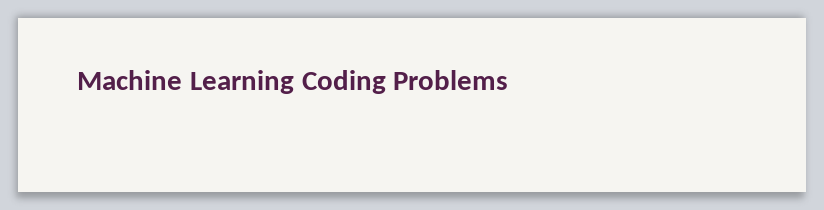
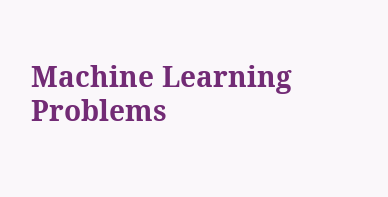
[301,70,386,94] Coding -> (292, 79) none

